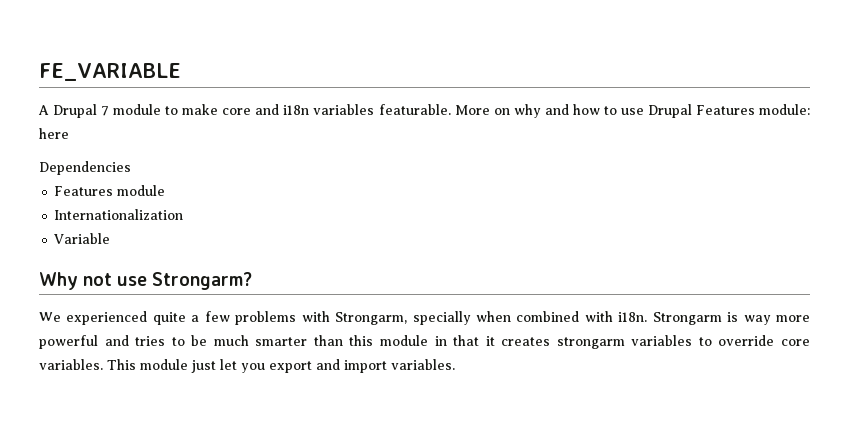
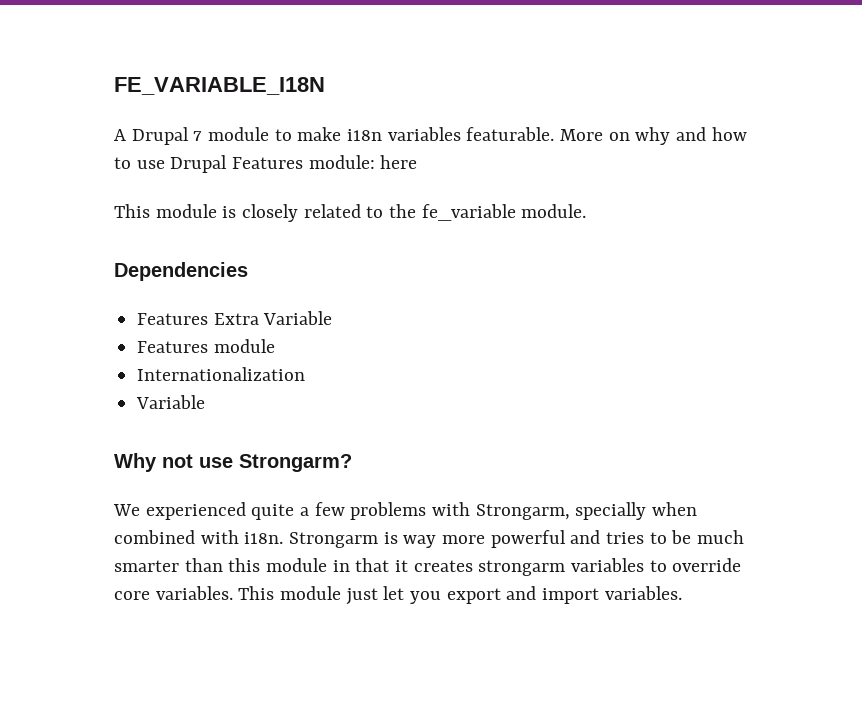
[39,63,181,81] FE_VARIABLE -> [114,77,325,95] FE_VARIABLE_I18N
[222,104,280,115] core and -> (342, 134) none
[39,161,131,175] Dependencies -> [114,204,587,222] [114,262,248,281] [137,311,333,325] This module is closely related to the fe_variable module. // Dependencies // Features Extra Variable

